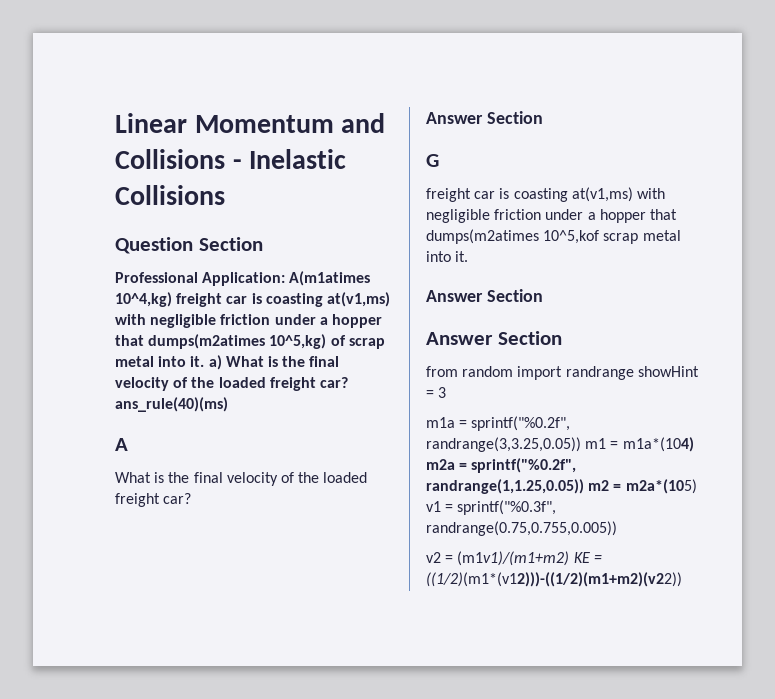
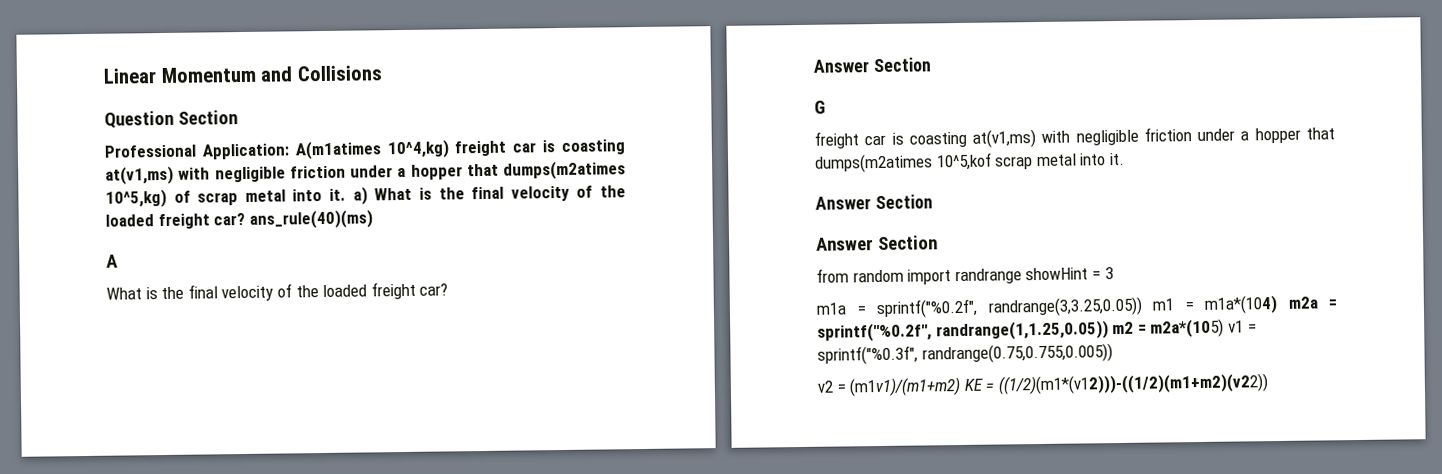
[232,149,347,169] [115,185,225,205] - Inelastic Collisions -> (383, 73) none

